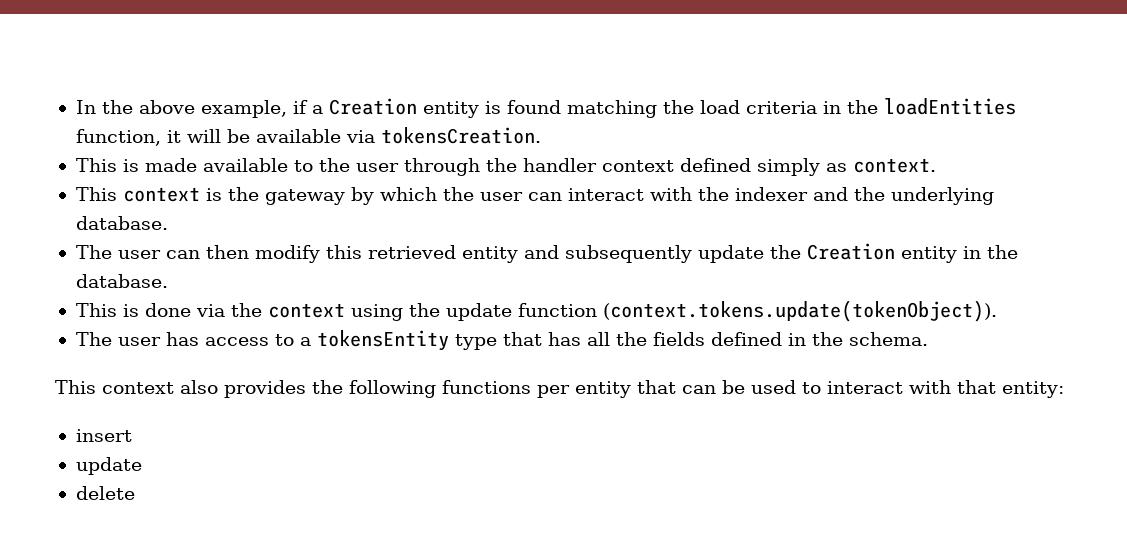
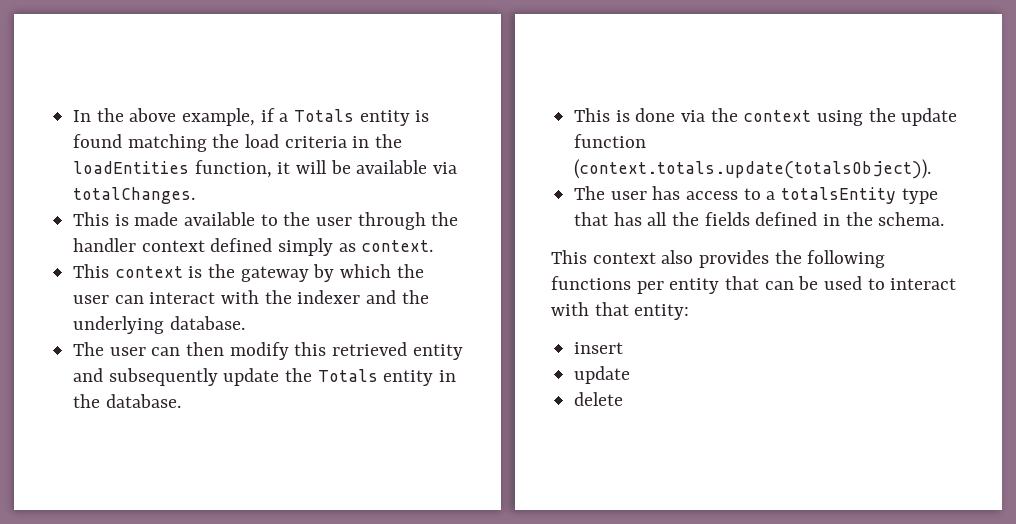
[328,98,417,115] Creation -> [294,109,355,122] Totals
[380,127,541,144] tokensCreation. -> [73,187,196,204] totalChanges.
[806,243,895,260] Creation -> [317,369,378,382] Totals
[602,300,997,322] (context.tokens.update(tokenObject)). -> [574,159,932,179] (context.totals.update(totalsObject)).
[316,330,449,351] tokensEntity -> [781,187,897,204] totalsEntity

